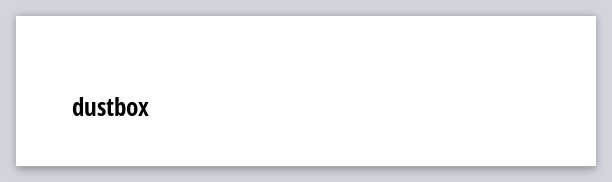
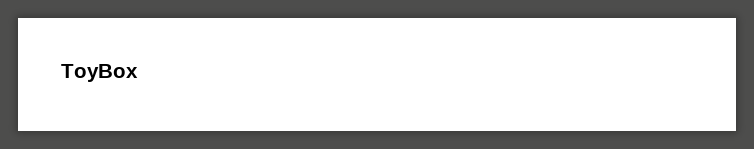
[72,97,149,116] dustbox -> [61,64,138,82] ToyBox

